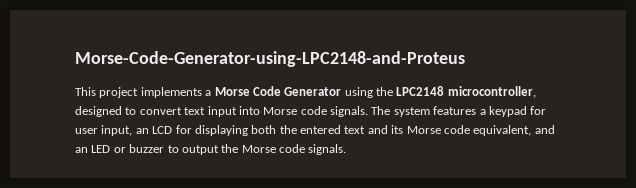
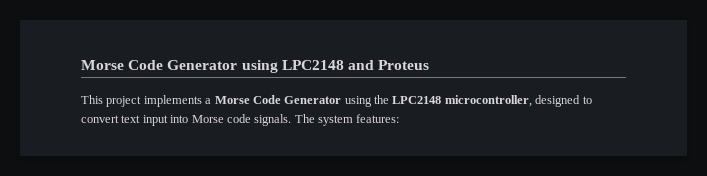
[75,51,465,67] Morse-Code-Generator-using-LPC2148-and-Proteus -> [81,60,430,73] Morse Code Generator using LPC2148 and Proteus
[433,106,547,117] [75,125,555,136] [75,144,347,155] features a keypad for user input, an LCD for displaying both the entered text and its Morse code equivalent, and an LED or buzzer to output the Morse code signals. -> [356,114,400,123] features:

